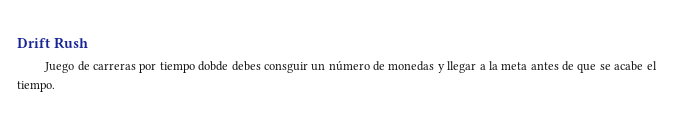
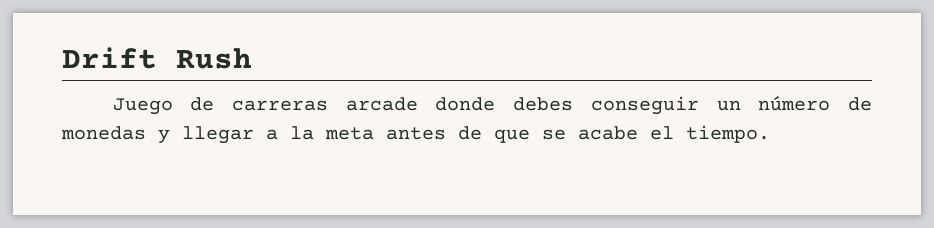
[139,61,308,73] por tiempo dobde debes consguir -> [345,96,699,115] arcade donde debes conseguir

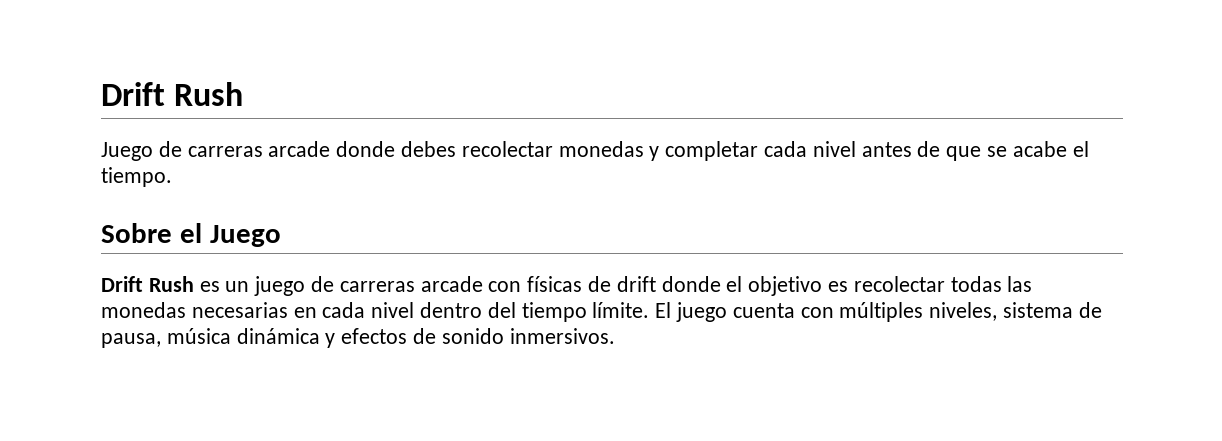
[590,96,872,115] [61,126,374,144] conseguir un número de monedas y llegar a la meta -> [461,141,856,161] recolectar monedas y completar cada nivel
(770, 134) none -> [101,223,281,247] [101,276,1033,296] [101,302,1102,322] [101,328,615,348] // Sobre el Juego // Drift Rush es un juego de carreras arcade con físicas de drift donde el objetivo es recolectar todas las monedas necesarias en cada nivel dentro del tiempo límite. El juego cuenta con múltiples niveles, sistema de pausa, música dinámica y efectos de sonido inmersivos.

